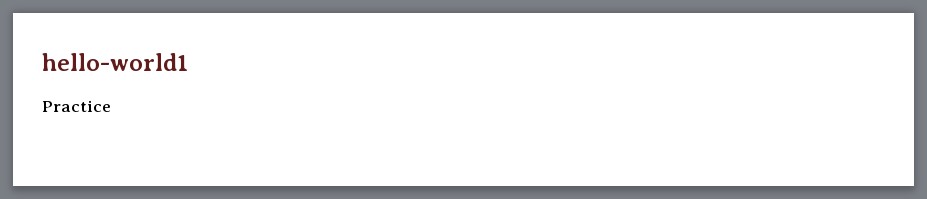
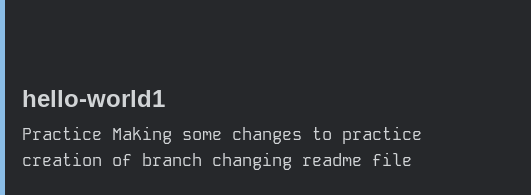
(111, 106) none -> [112,126,422,144] [22,152,412,170] Making some changes to practice creation of branch changing readme file

